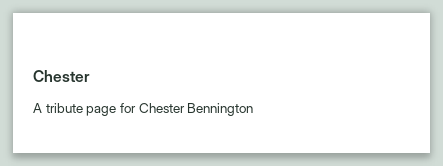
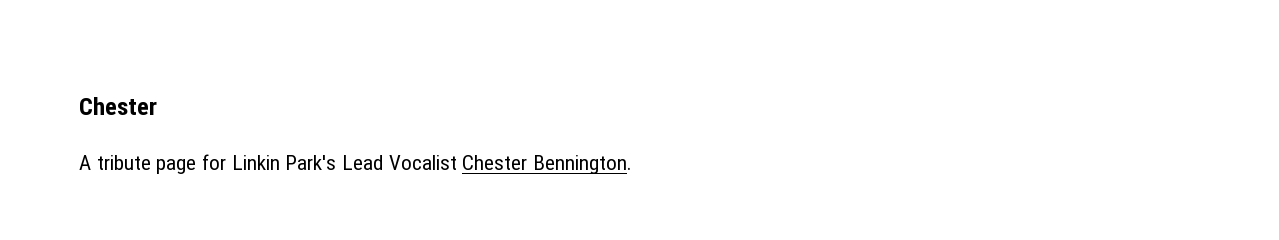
[138,103,254,116] Chester Bennington -> [231,155,633,174] Linkin Park's Lead Vocalist Chester Bennington.

